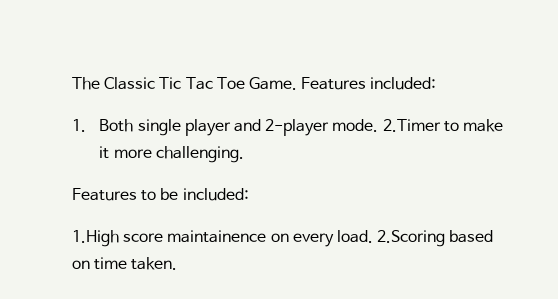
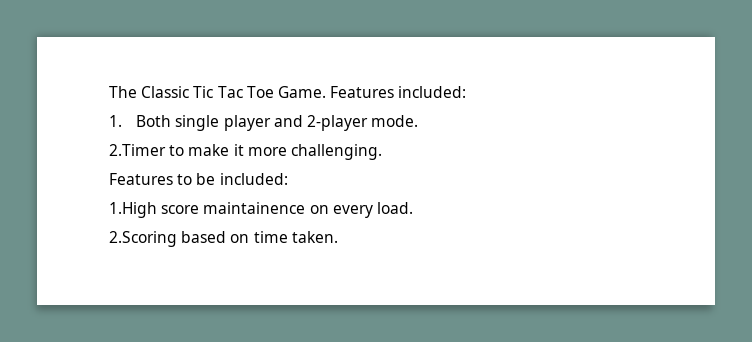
(379, 125) none -> (419, 121) //
(373, 236) none -> (413, 208) //

